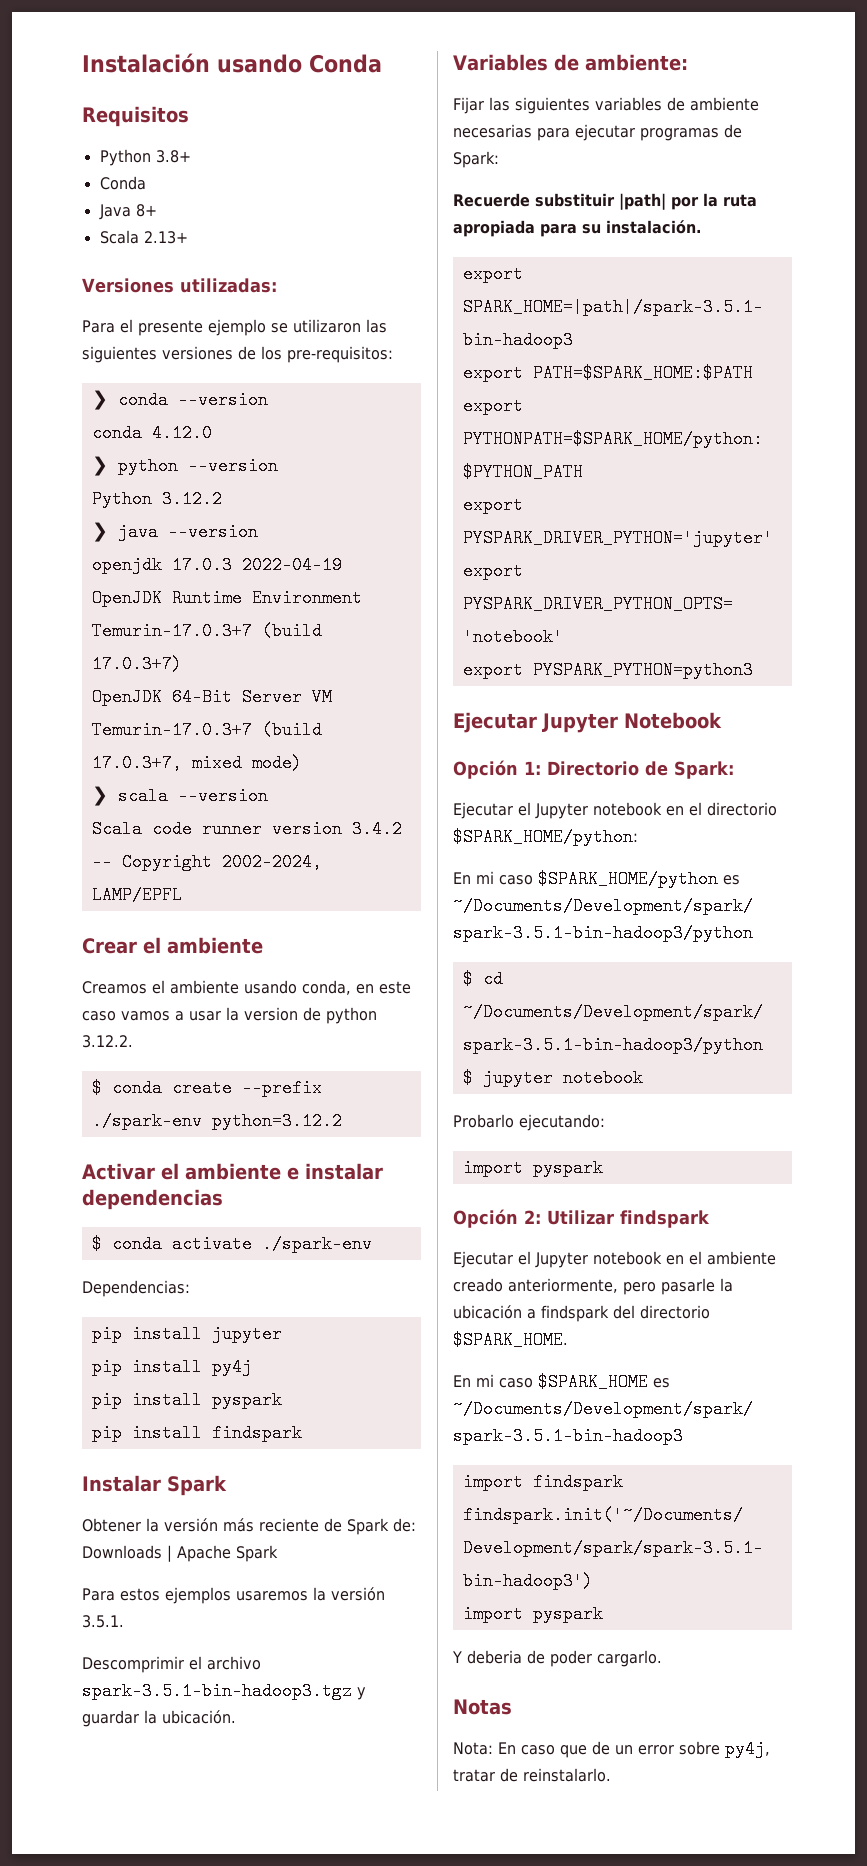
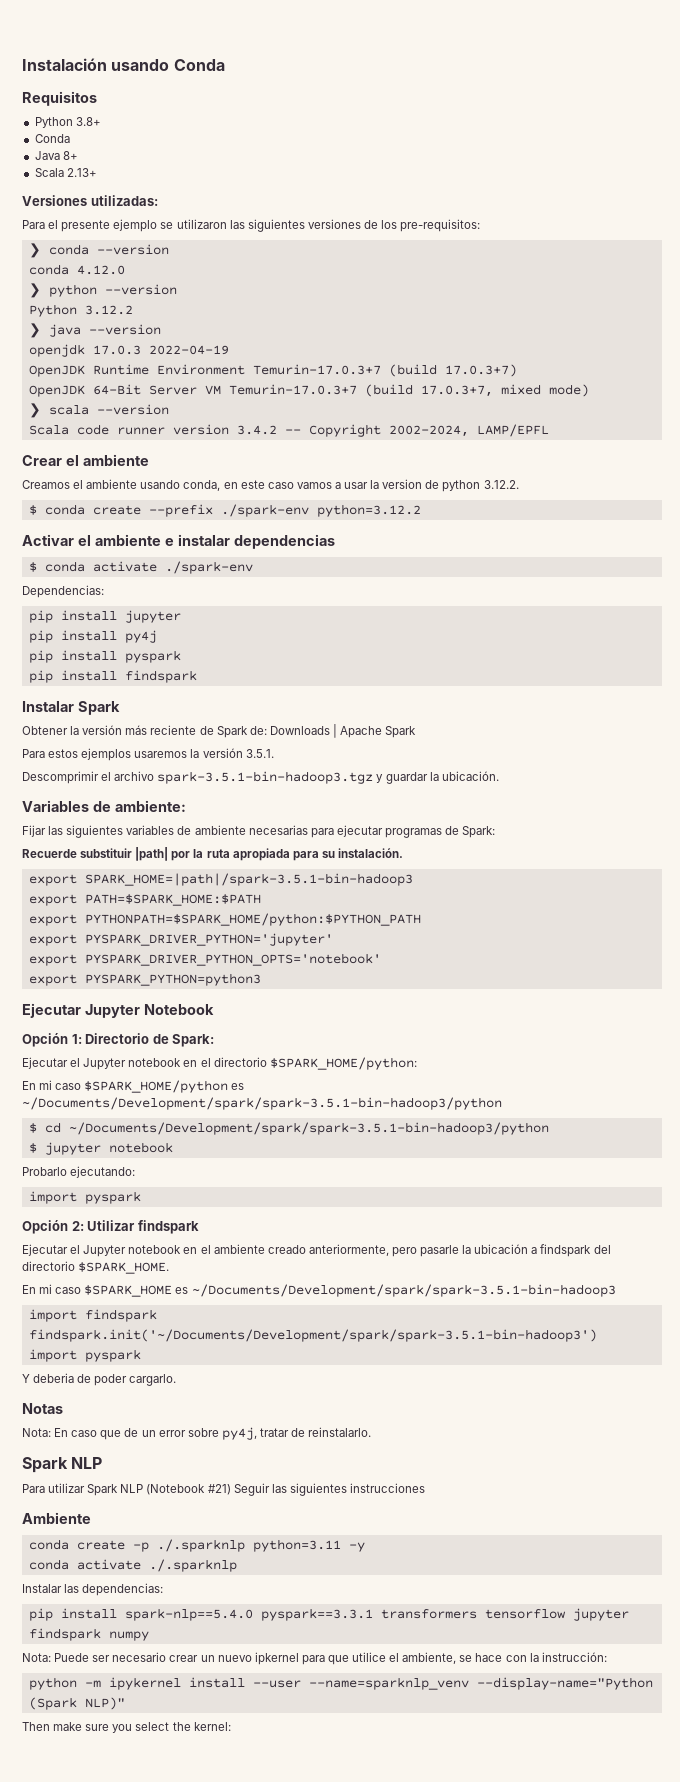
(611, 1775) none -> [22,1457,103,1473] [22,1483,425,1496] [22,1512,91,1524] [28,1539,365,1552] [28,1559,237,1572] [22,1583,164,1596] [28,1608,629,1621] [28,1628,149,1641] [22,1652,607,1665] [28,1677,653,1690] [28,1697,125,1710] [22,1722,231,1733] // Spark NLP // Para utilizar Spark NLP (Notebook #21) Seguir las siguientes instrucciones // Ambiente // conda create -p ./.sparknlp python=3.11 -y // conda activate ./.sparknlp // Instalar las dependencias: // pip install spark-nlp==5.4.0 pyspark==3.3.1 transformers tensorflow jupyter findspark numpy // Nota: Puede ser necesario crear un nuevo ipkernel para que utilice el ambiente, se hace con la instrucción: // python -m ipykernel install --user --name=sparknlp_venv --display-name="Python (Spark NLP)" // Then make sure you select the kernel:

